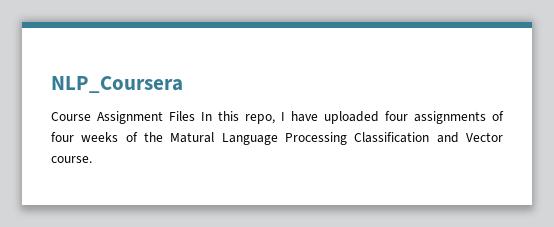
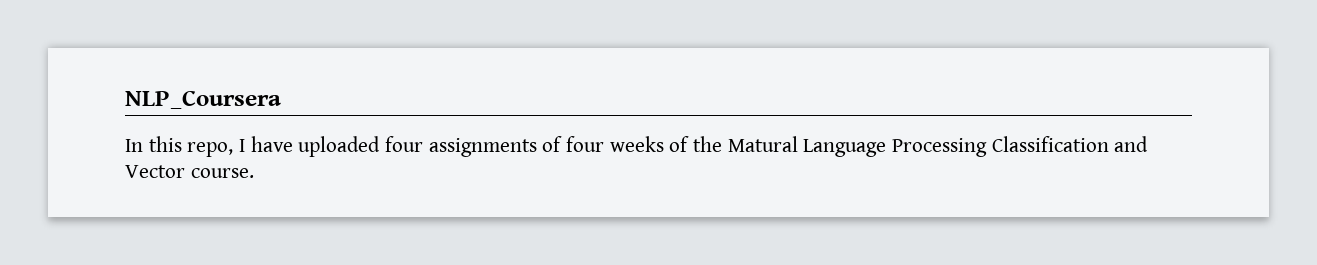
[51,111,195,124] Course Assignment Files -> (281, 99) none

